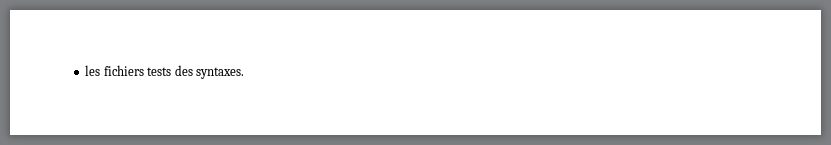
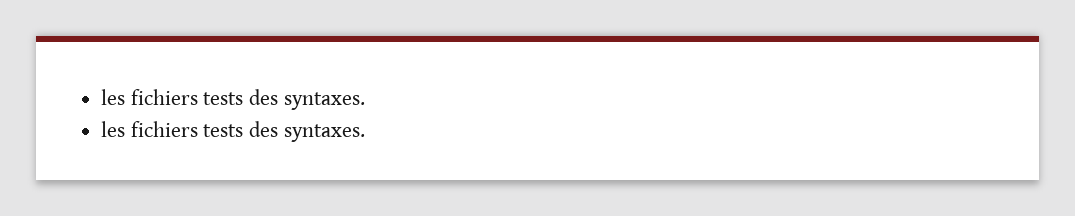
[85,65,245,79] les fichiers tests des syntaxes. -> [101,89,365,110] [101,121,365,142] les fichiers tests des syntaxes. // les fichiers tests des syntaxes.

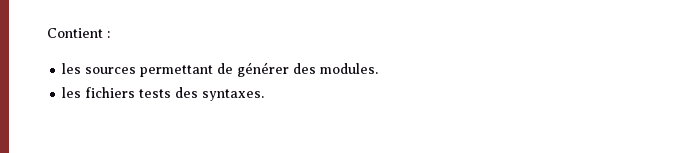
[101,89,365,110] les fichiers tests des syntaxes. -> [47,28,110,38] [62,62,379,77] Contient : // les sources permettant de générer des modules.

